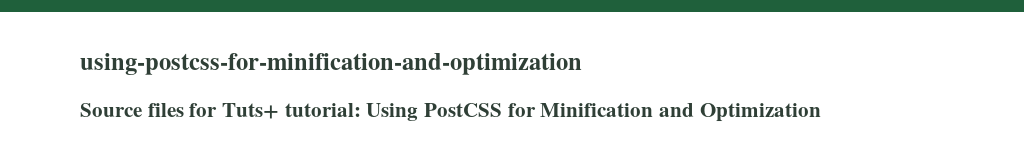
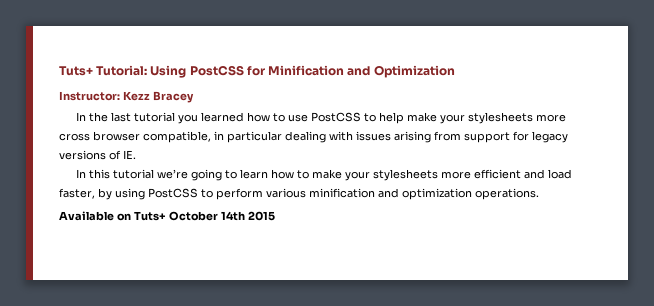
[80,53,582,75] [80,103,361,119] using-postcss-for-minification-and-optimization // Source files for Tuts+ tutorial: -> [59,65,148,76] Tuts+ Tutorial:
(821, 112) none -> [59,91,194,103] [76,112,567,124] [59,131,568,143] [59,150,136,160] [76,169,573,181] [59,188,539,200] [59,211,275,221] // Instructor: Kezz Bracey // In the last tutorial you learned how to use PostCSS to help make your stylesheets more cross browser compatible, in particular dealing with issues arising from support for legacy versions of IE. // In this tutorial we’re going to learn how to make your stylesheets more efficient and load faster, by using PostCSS to perform various minification and optimization operations. // Available on Tuts+ October 14th 2015

